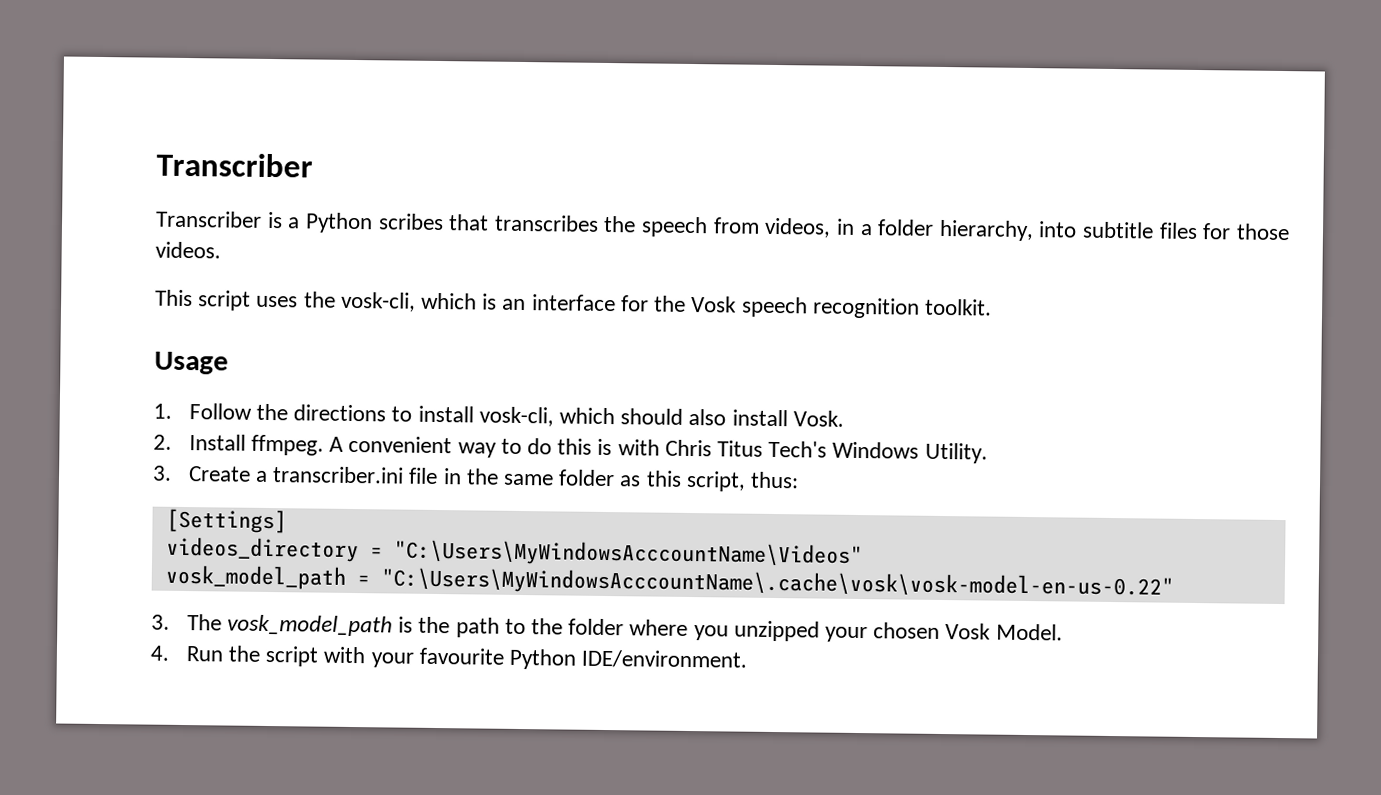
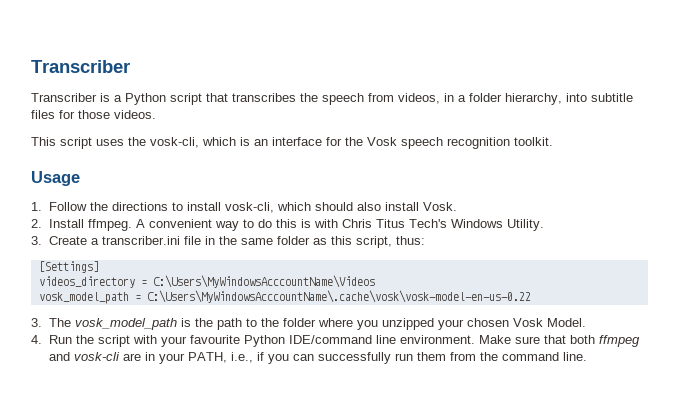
[377,213,444,231] scribes -> [170,93,202,105] script
[393,539,863,569] "C:\Users\MyWindowsAcccountName\Videos" -> [152,275,375,288] C:\Users\MyWindowsAcccountName\Videos
[380,567,1174,600] "C:\Users\MyWindowsAcccountName\.cache\vosk\vosk-model-en-us-0.22" -> [146,290,531,303] C:\Users\MyWindowsAcccountName\.cache\vosk\vosk-model-en-us-0.22
[581,649,748,669] IDE/environment. -> [288,335,640,347] [48,352,587,364] IDE/command line environment. Make sure that both ffmpeg and vosk-cli are in your PATH, i.e., if you can successfully run them from the command line.

